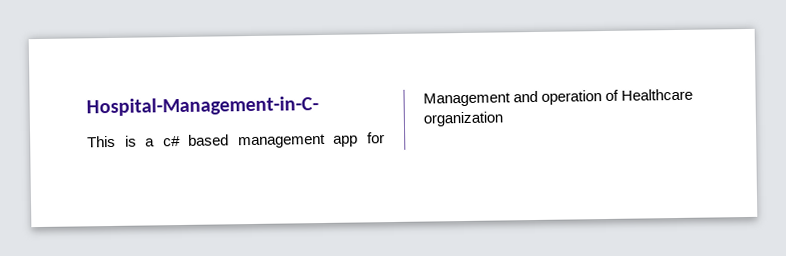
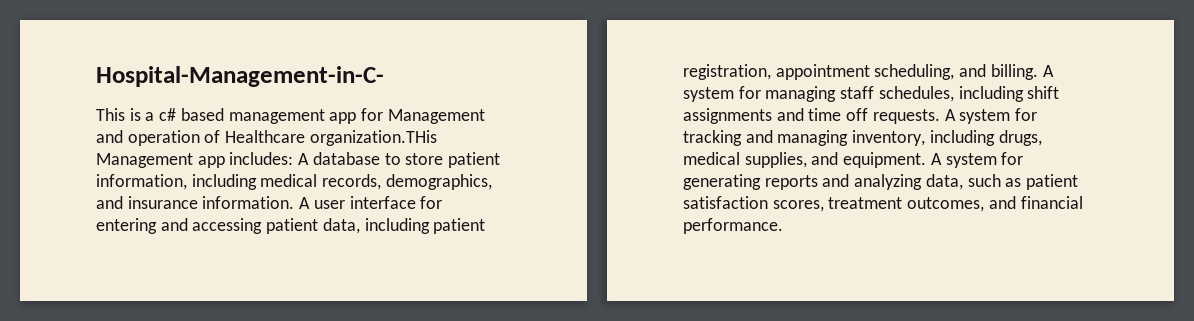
[423,111,503,127] organization -> [309,130,437,146] [96,152,501,168] [96,174,492,190] [96,196,443,209] [96,218,486,234] [683,64,1054,80] [683,86,1060,102] [683,108,1038,124] [683,130,1042,146] [683,152,1024,168] [683,174,1079,190] [683,196,1083,212] [683,218,783,234] organization.THis Management app includes: A database to store patient information, including medical records, demographics, and insurance information. A user interface for entering and accessing patient data, including patient registration, appointment scheduling, and billing. A system for managing staff schedules, including shift assignments and time off requests. A system for tracking and managing inventory, including drugs, medical supplies, and equipment. A system for generating reports and analyzing data, such as patient satisfaction scores, treatment outcomes, and financial performance.

